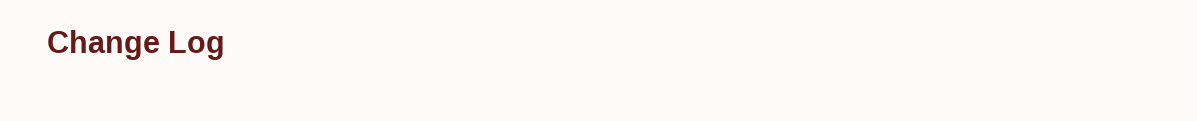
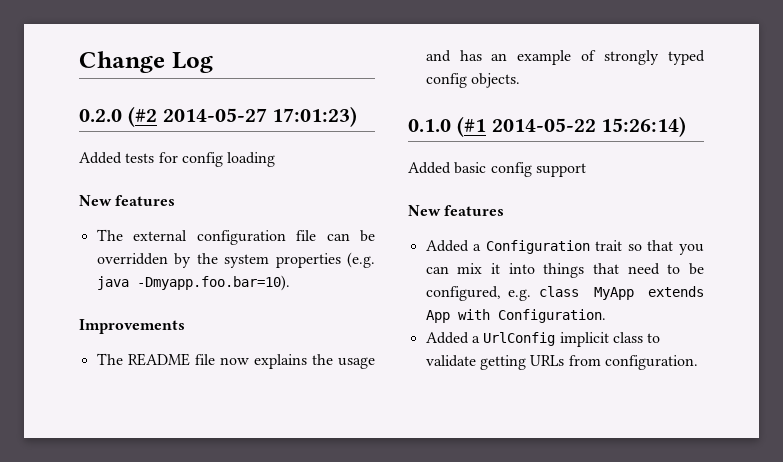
(226, 45) none -> [79,106,358,127] [79,152,276,167] [79,195,176,206] [96,229,375,245] [96,252,375,268] [96,275,290,291] [79,319,185,334] [96,353,375,369] [425,50,705,65] [425,73,520,88] [408,116,687,137] [408,162,586,177] [408,205,505,216] [425,240,704,255] [425,263,704,278] [425,286,704,301] [425,309,606,323] [425,332,661,347] [425,355,698,370] // 0.2.0 (#2 2014-05-27 17:01:23) // Added tests for config loading // New features // The external configuration file can be overridden by the system properties (e.g. java -Dmyapp.foo.bar=10). // Improvements // The README file now explains the usage and has an example of strongly typed config objects. // 0.1.0 (#1 2014-05-22 15:26:14) // Added basic config support // New features // Added a Configuration trait so that you can mix it into things that need to be configured, e.g. class MyApp extends App with Configuration. // Added a UrlConfig implicit class to validate getting URLs from configuration.

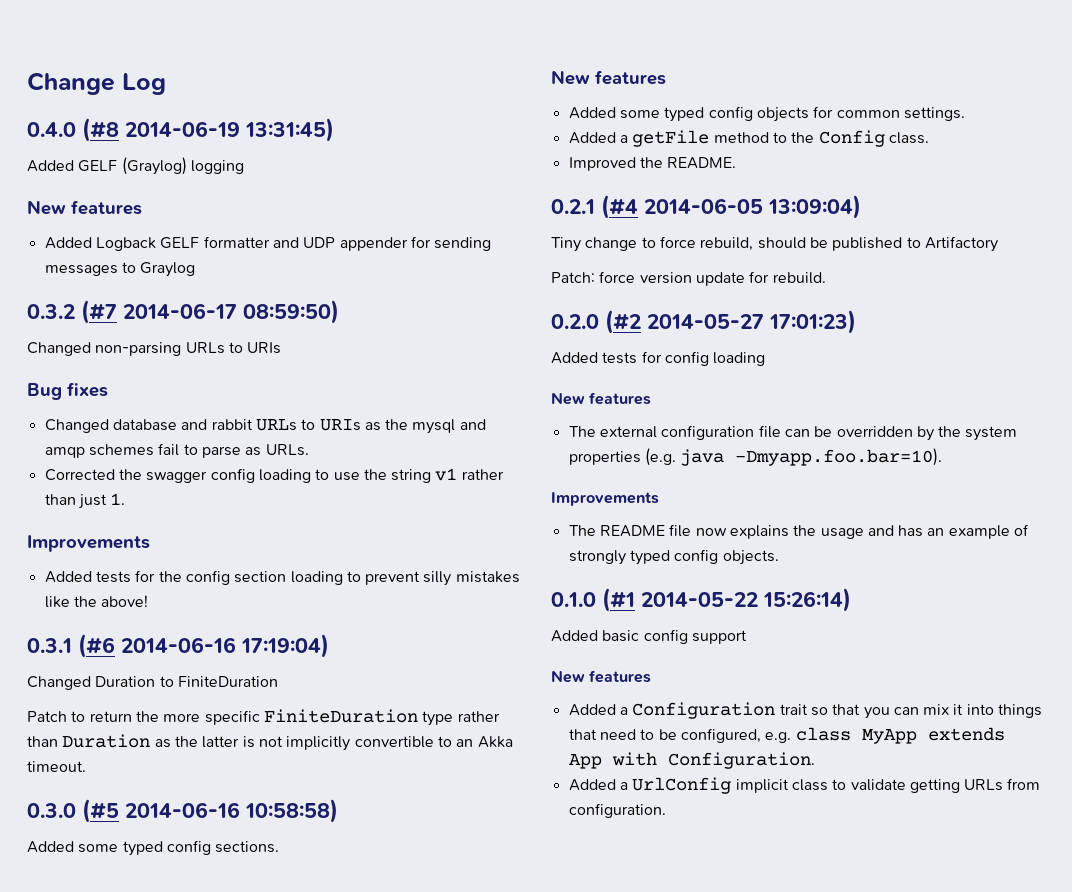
(213, 62) none -> [27,118,334,142] [27,157,244,175] [27,200,142,215] [44,236,492,251] [44,262,196,277] [27,300,339,324] [27,342,282,356] [27,382,108,400] [44,419,486,434] [44,443,309,458] [44,468,504,483] [44,493,126,509] [27,535,150,552] [44,570,520,586] [44,595,149,608] [27,634,329,658] [27,676,278,690] [27,709,500,726] [27,734,513,751] [27,761,86,772] [27,799,338,823] [27,840,280,856] [551,70,666,85] [568,106,965,122] [568,130,929,147] [568,157,737,171] [551,195,861,219] [551,236,998,252] [551,271,826,286] // 0.4.0 (#8 2014-06-19 13:31:45) // Added GELF (Graylog) logging // New features // Added Logback GELF formatter and UDP appender for sending messages to Graylog // 0.3.2 (#7 2014-06-17 08:59:50) // Changed non-parsing URLs to URIs // Bug fixes // Changed database and rabbit URLs to URIs as the mysql and amqp schemes fail to parse as URLs. // Corrected the swagger config loading to use the string v1 rather than just 1. // Improvements // Added tests for the config section loading to prevent silly mistakes like the above! // 0.3.1 (#6 2014-06-16 17:19:04) // Changed Duration to FiniteDuration // Patch to return the more specific FiniteDuration type rather than Duration as the latter is not implicitly convertible to an Akka timeout. // 0.3.0 (#5 2014-06-16 10:58:58) // Added some typed config sections. // New features // Added some typed config objects for common settings. // Added a getFile method to the Config class. // Improved the README. // 0.2.1 (#4 2014-06-05 13:09:04) // Tiny change to force rebuild, should be published to Artifactory // Patch: force version update for rebuild.

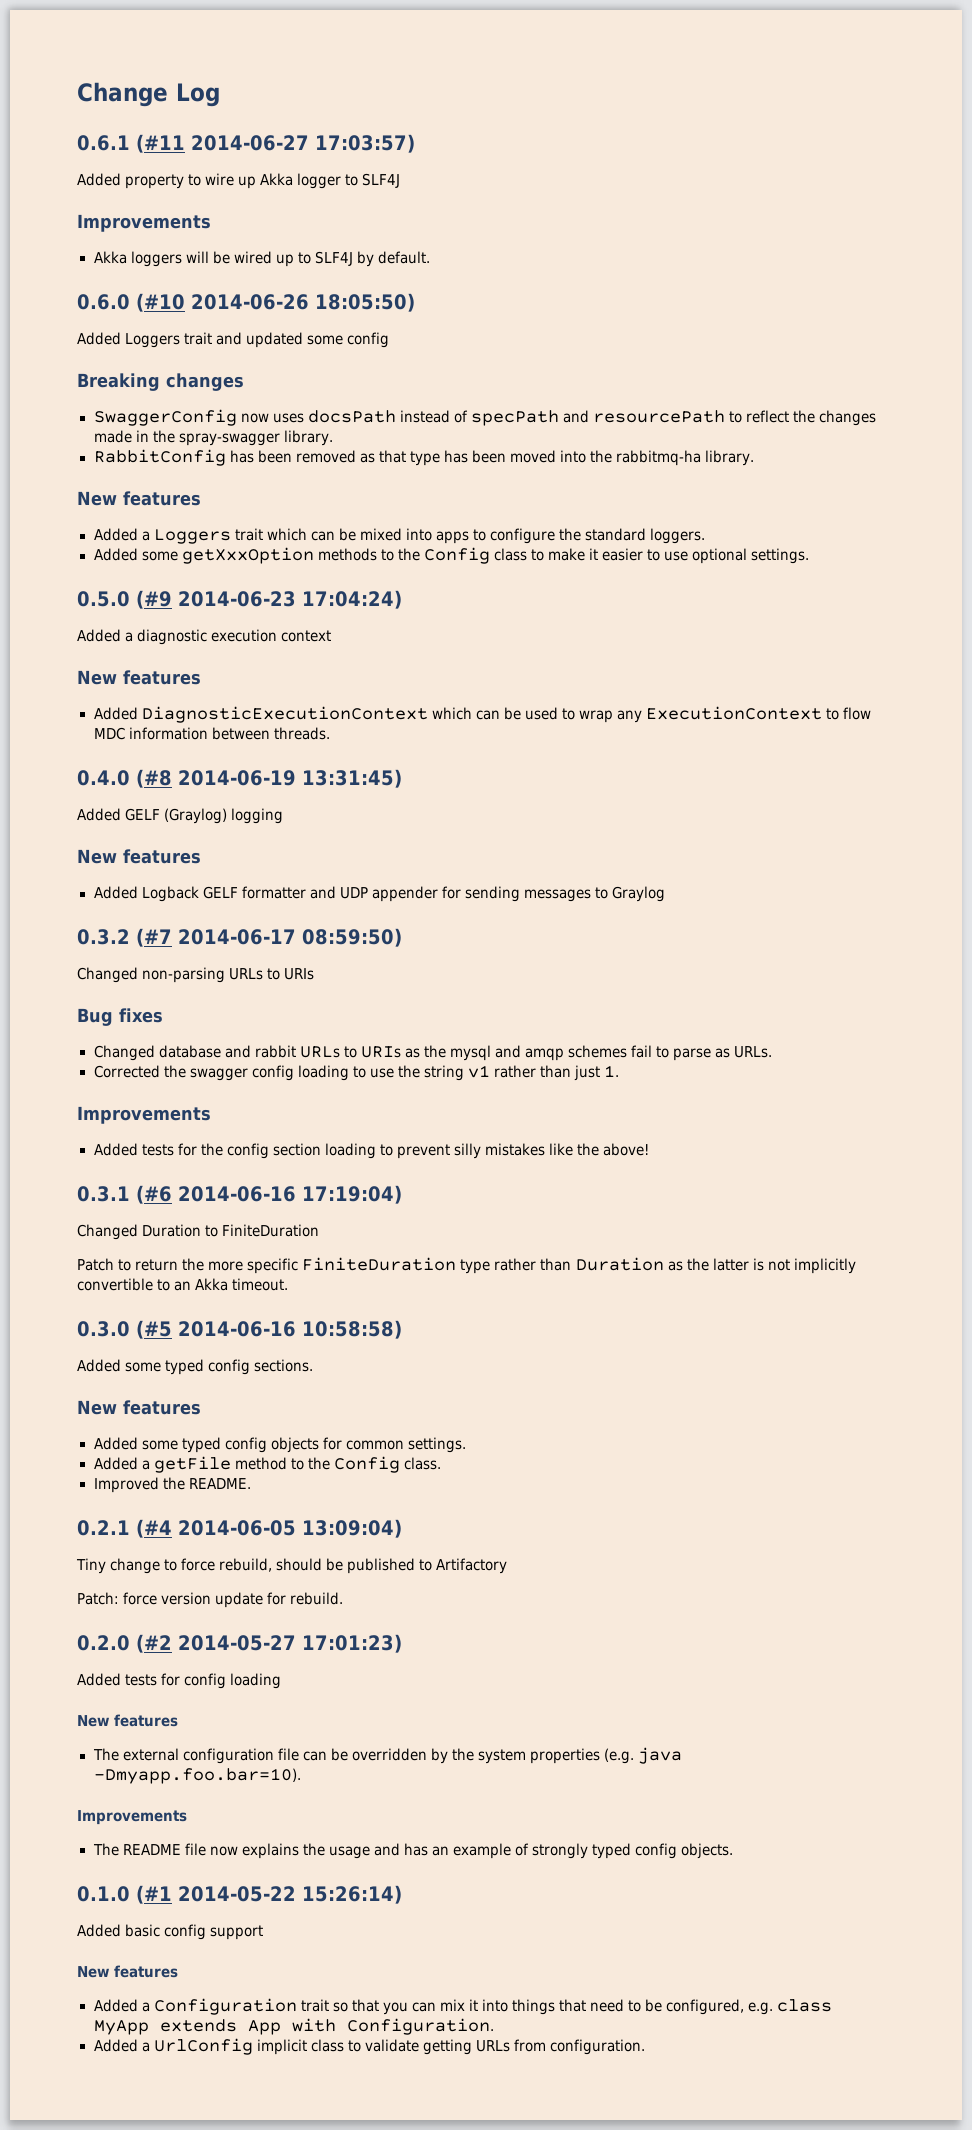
(166, 84) none -> [77,134,415,153] [77,173,401,189] [77,214,211,232] [93,251,430,267] [77,293,415,312] [77,332,390,348] [77,373,244,391] [93,409,877,426] [93,430,333,446] [93,449,755,466] [77,491,201,506] [93,528,706,544] [93,547,810,564] [77,590,402,609] [77,629,332,645] [77,670,201,685] [93,706,872,723] [93,727,330,740] // 0.6.1 (#11 2014-06-27 17:03:57) // Added property to wire up Akka logger to SLF4J // Improvements // Akka loggers will be wired up to SLF4J by default. // 0.6.0 (#10 2014-06-26 18:05:50) // Added Loggers trait and updated some config // Breaking changes // SwaggerConfig now uses docsPath instead of specPath and resourcePath to reflect the changes made in the spray-swagger library. // RabbitConfig has been removed as that type has been moved into the rabbitmq-ha library. // New features // Added a Loggers trait which can be mixed into apps to configure the standard loggers. // Added some getXxxOption methods to the Config class to make it easier to use optional settings. // 0.5.0 (#9 2014-06-23 17:04:24) // Added a diagnostic execution context // New features // Added DiagnosticExecutionContext which can be used to wrap any ExecutionContext to flow MDC information between threads.

